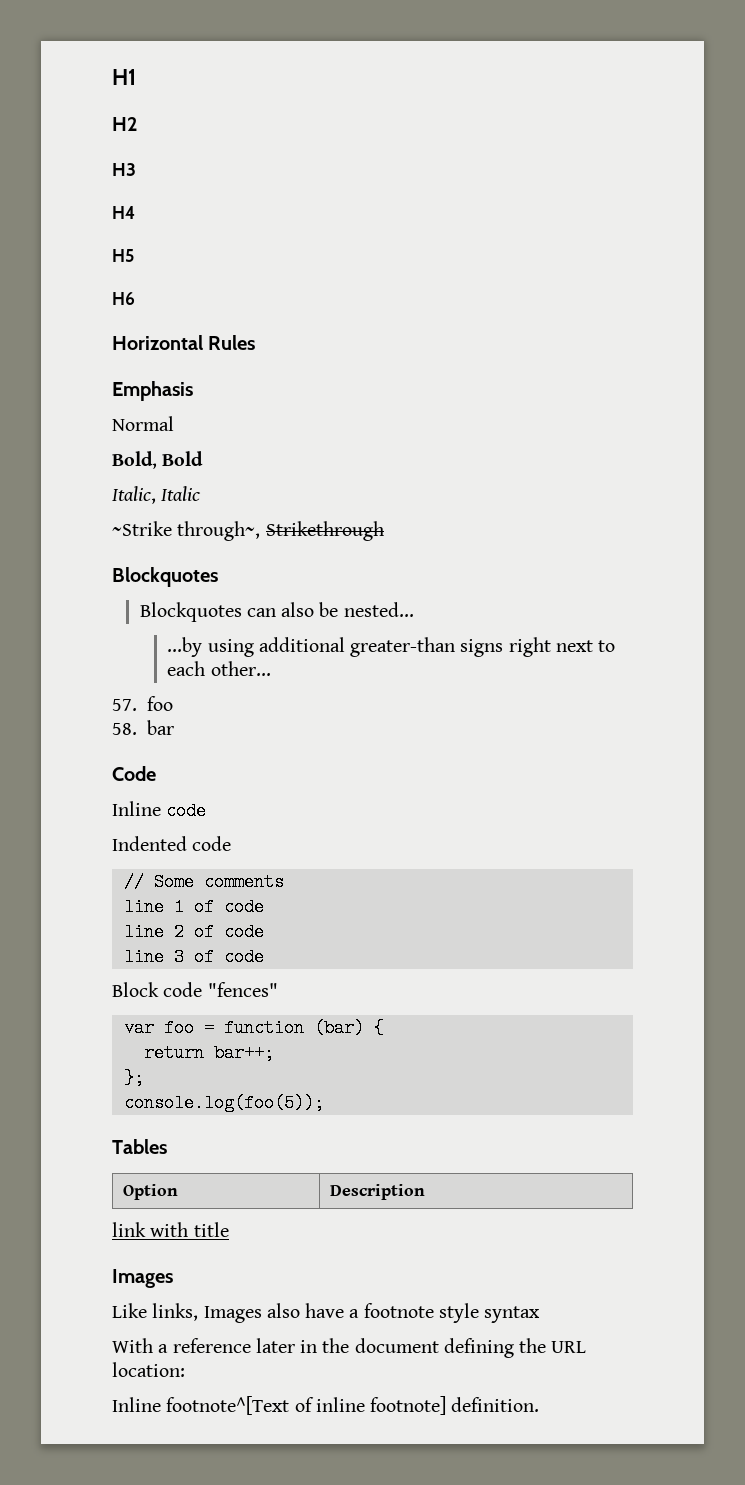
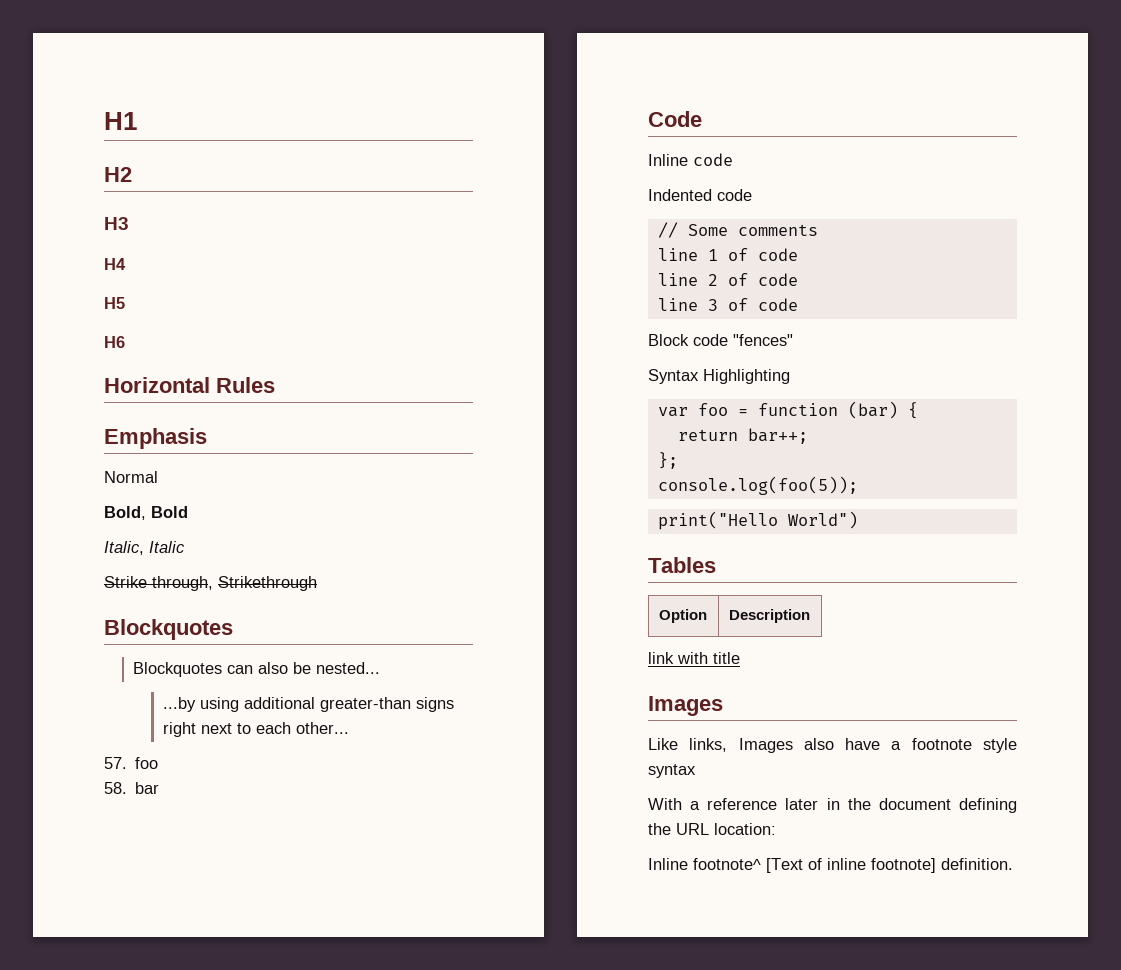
[112,521,261,541] ~Strike through~, -> [104,576,213,591] Strike through,
(278, 989) none -> [648,369,790,384] // Syntax Highlighting
(324, 1103) none -> [657,511,858,530] // print("Hello World")
[166,1396,290,1415] footnote^[Text -> [693,858,803,873] footnote^ [Text

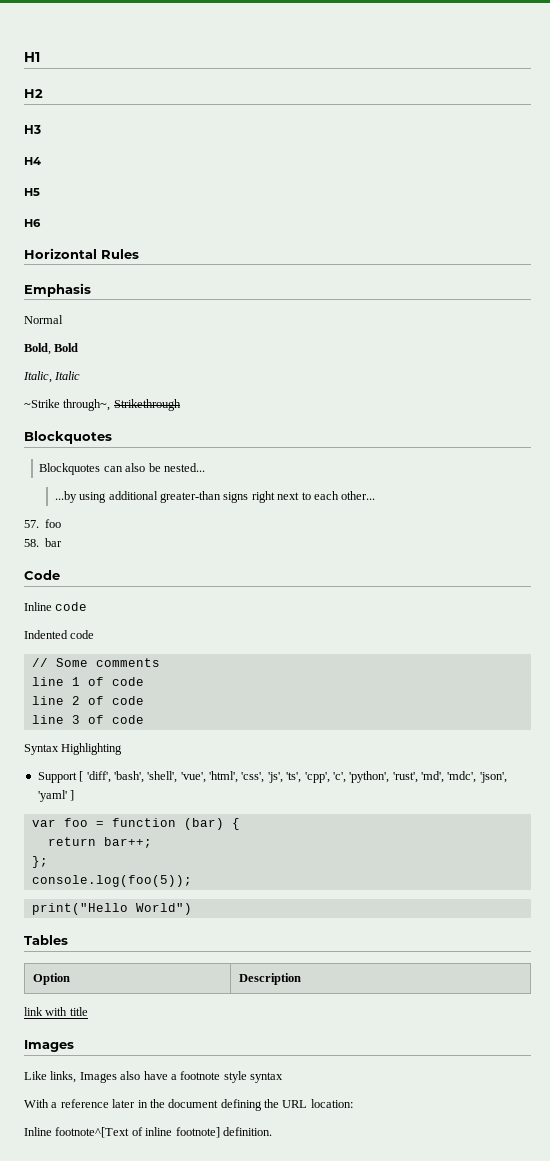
[104,576,213,591] Strike through, -> [24,399,111,411] ~Strike through~,
[648,334,793,346] // Block code "fences" -> (144, 719) none
(790, 376) none -> [37,771,507,783] [37,790,75,802] // Support [ 'diff', 'bash', 'shell', 'vue', 'html', 'css', 'js', 'ts', 'cpp', 'c', 'python', 'rust', 'md', 'mdc', 'json', 'yaml' ]
[693,858,803,873] footnote^ [Text -> [55,1127,130,1138] footnote^[Text

